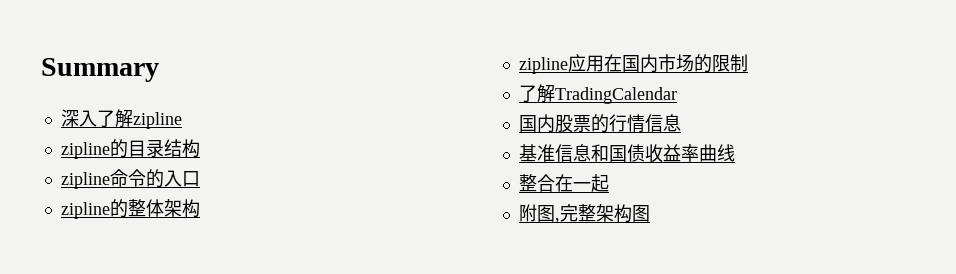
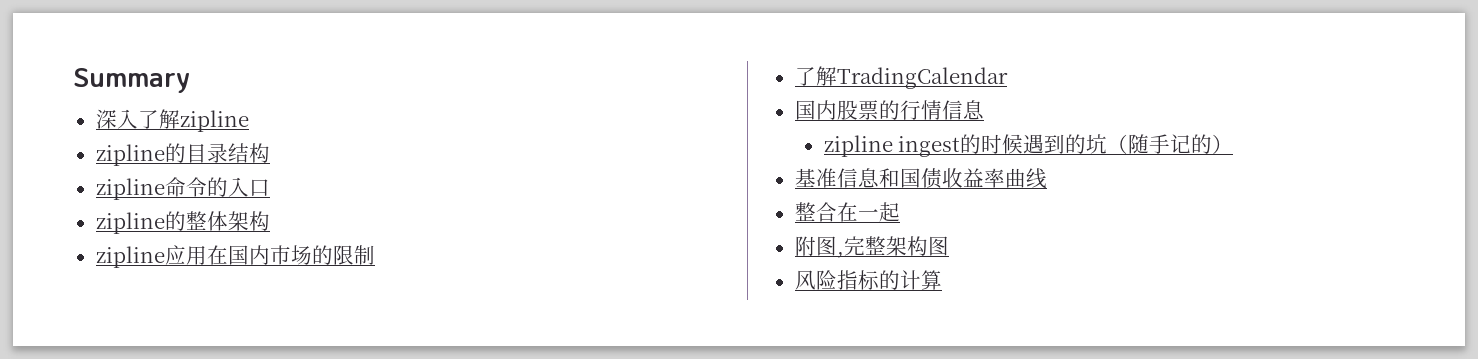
(681, 123) none -> [823,134,1234,157] // zipline ingest的时候遇到的坑（随手记的）
(650, 213) none -> [794,270,942,290] // 风险指标的计算

